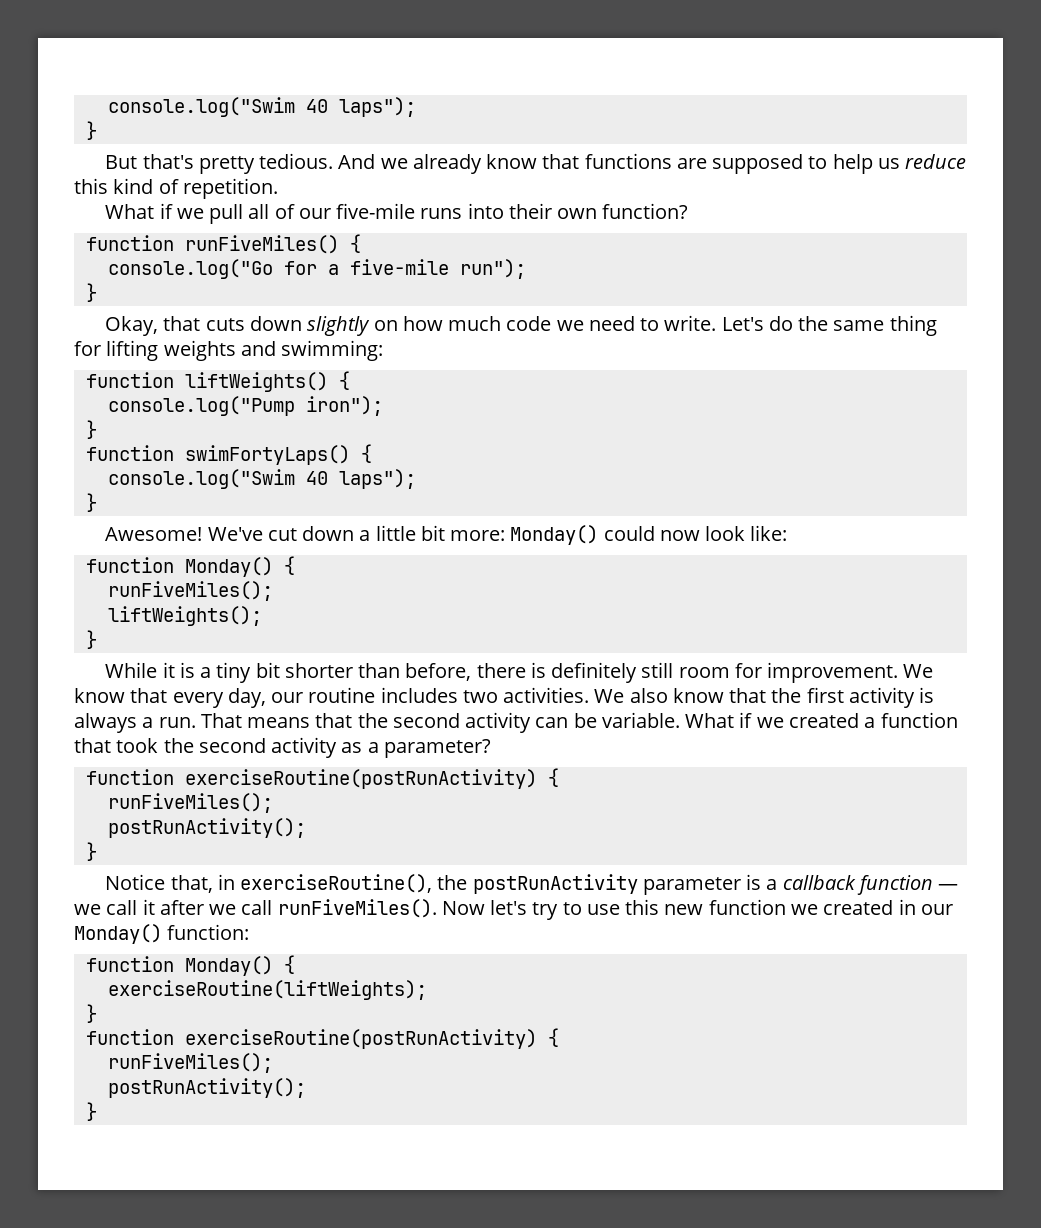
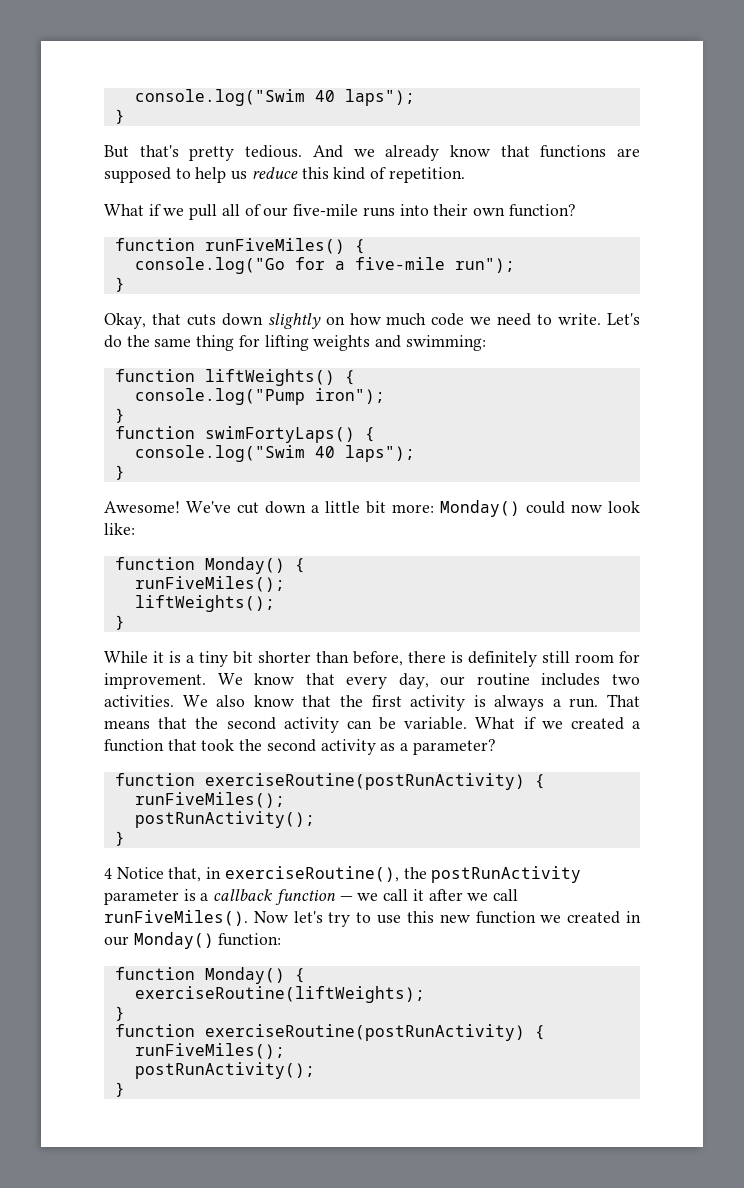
(97, 851) none -> [104,868,112,879] 4

